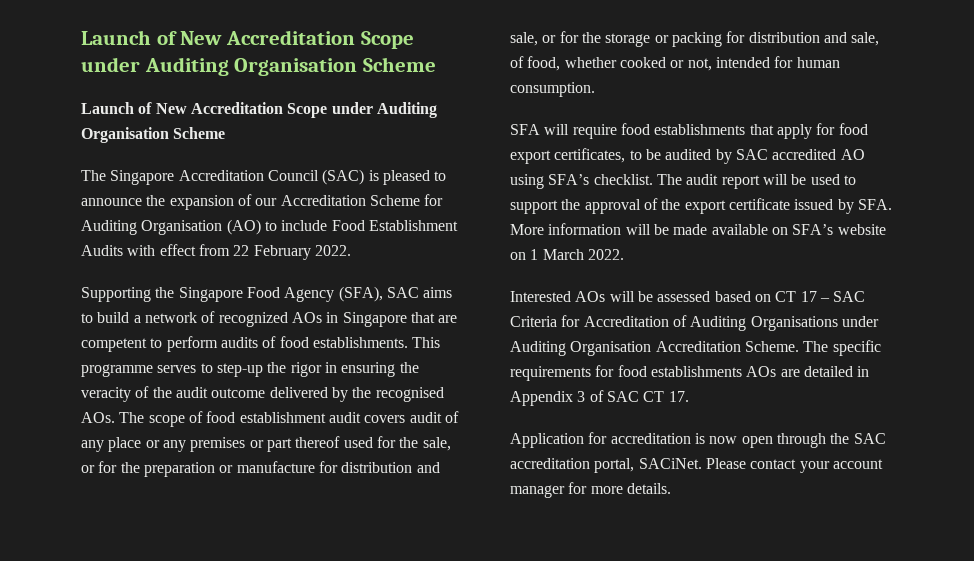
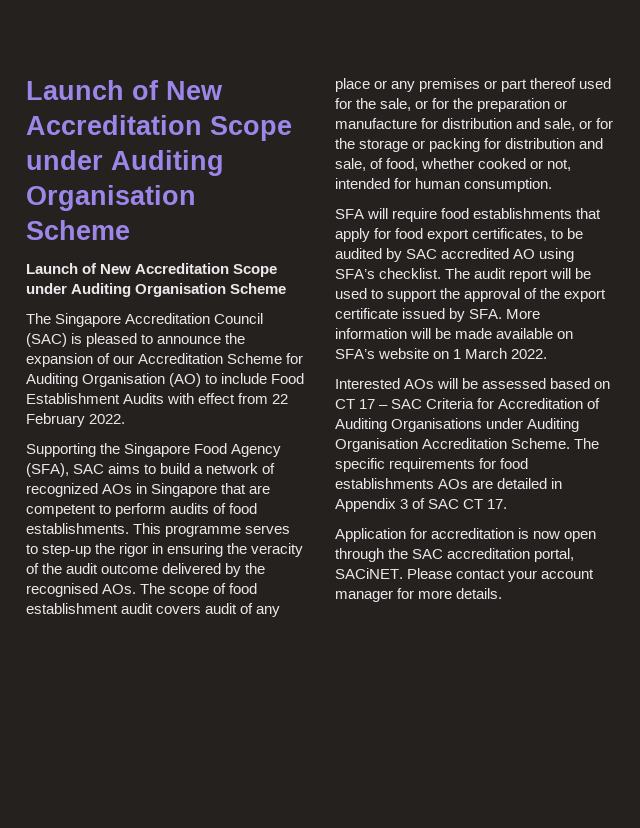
[638,458,702,469] SACiNet. -> [335,568,403,579] SACiNET.

